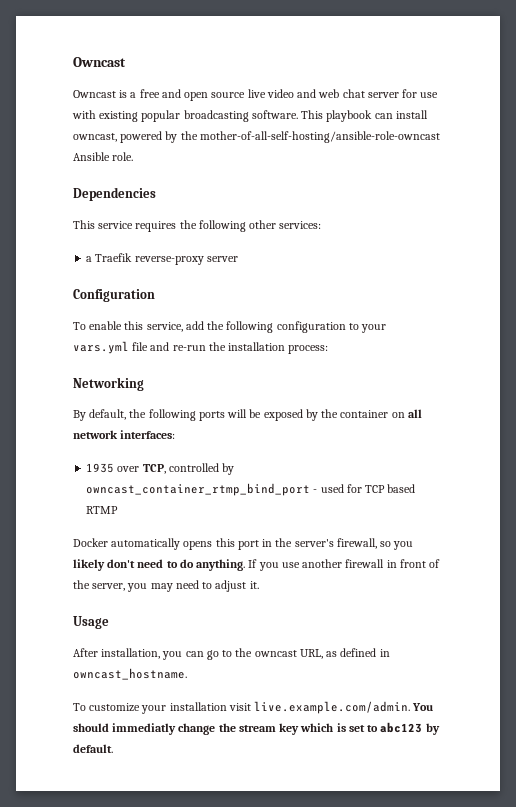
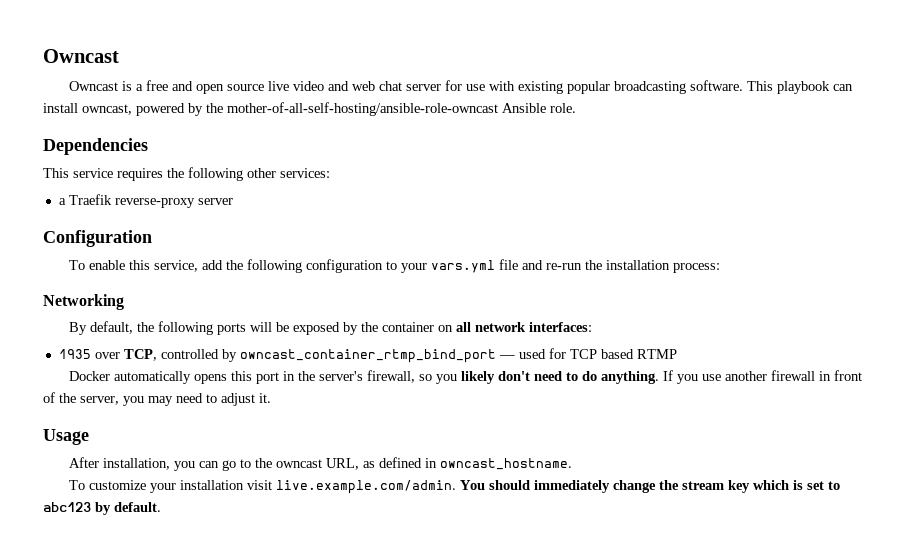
[313,489,318,493] - -> [498,355,515,359] —
[112,723,177,735] immediatly -> [533,480,610,493] immediately

